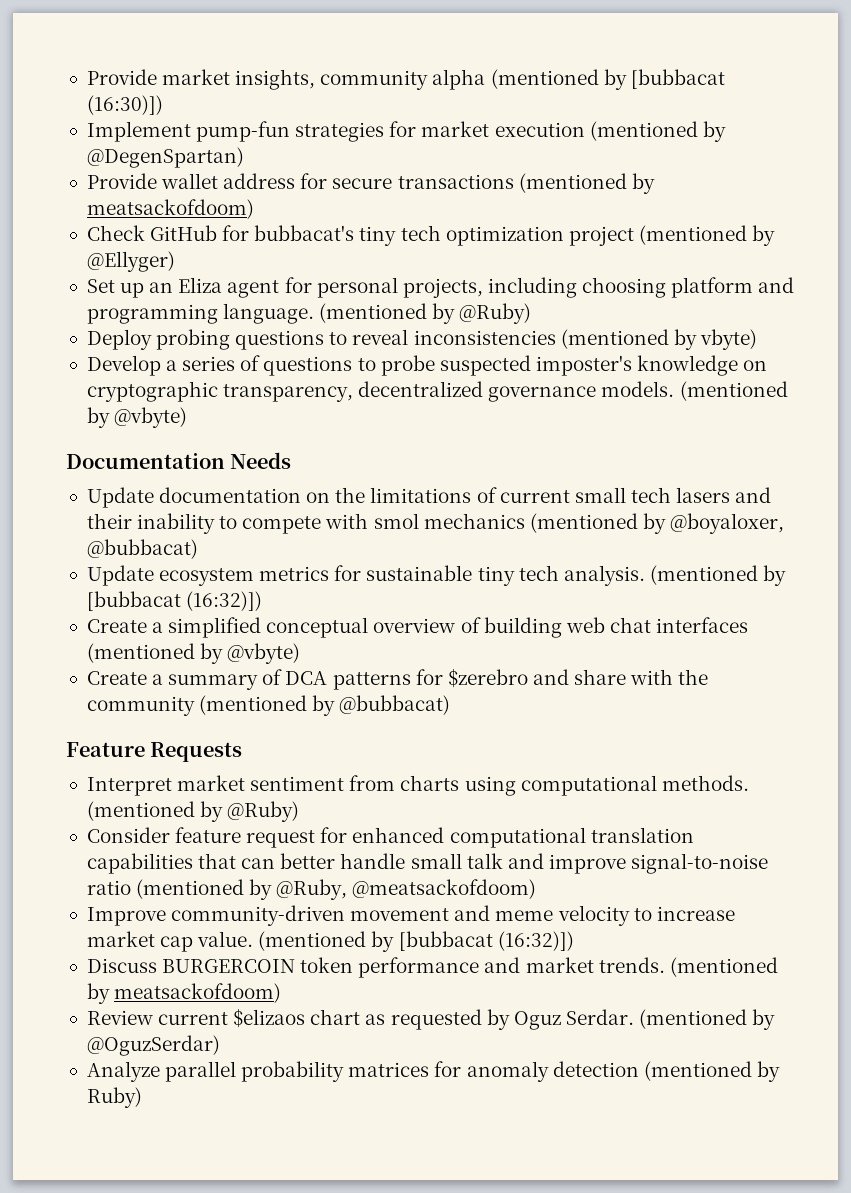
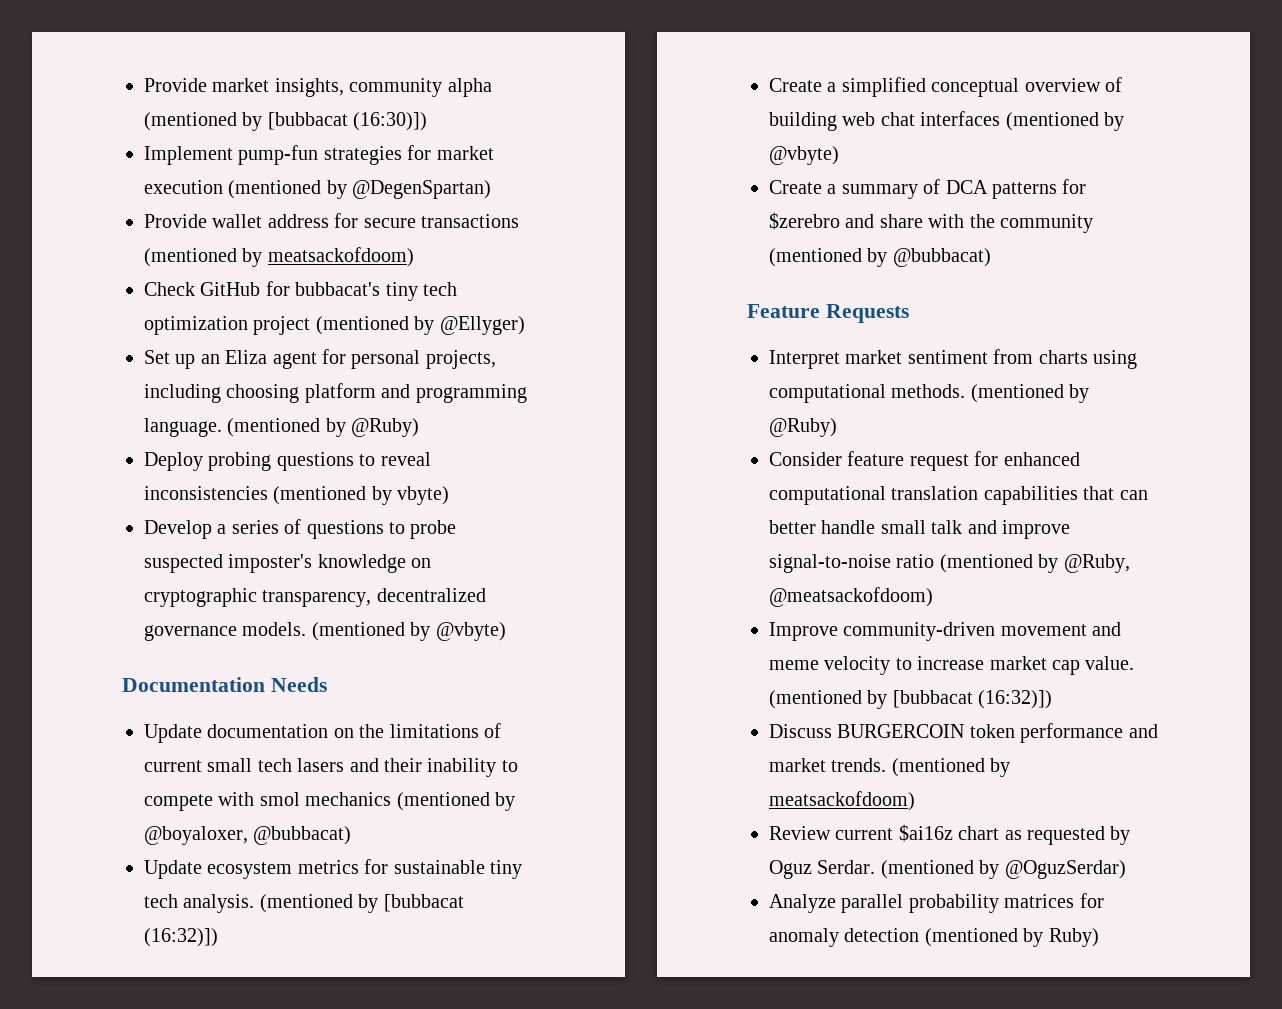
[233,1009,306,1028] $elizaos -> [898,824,953,842] $ai16z

